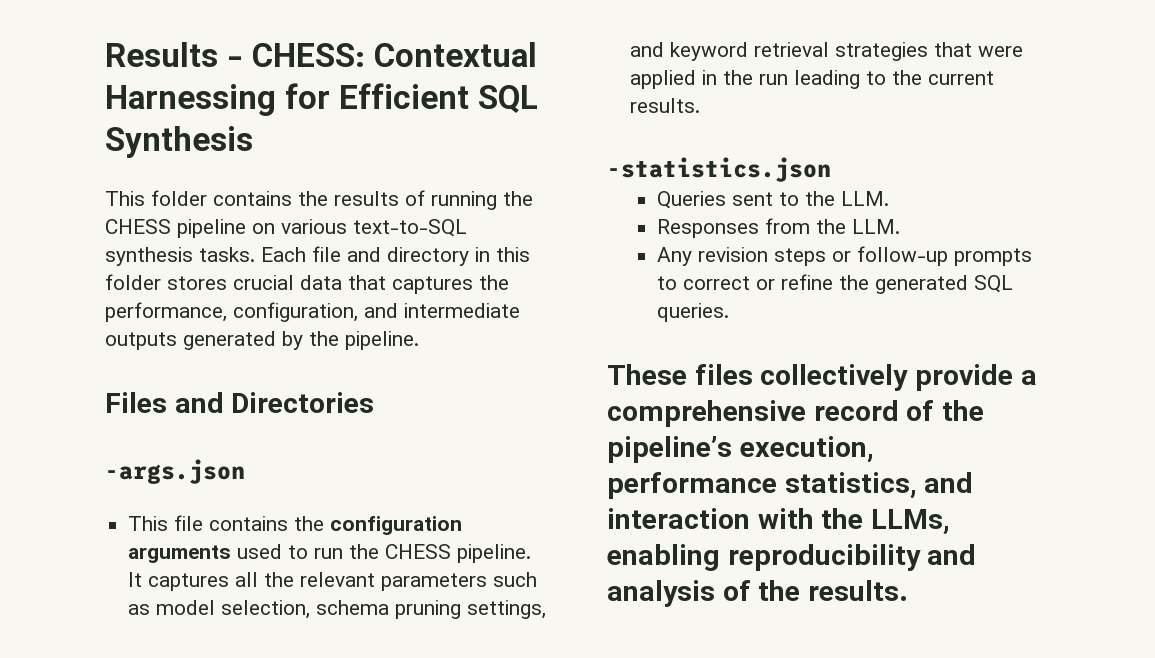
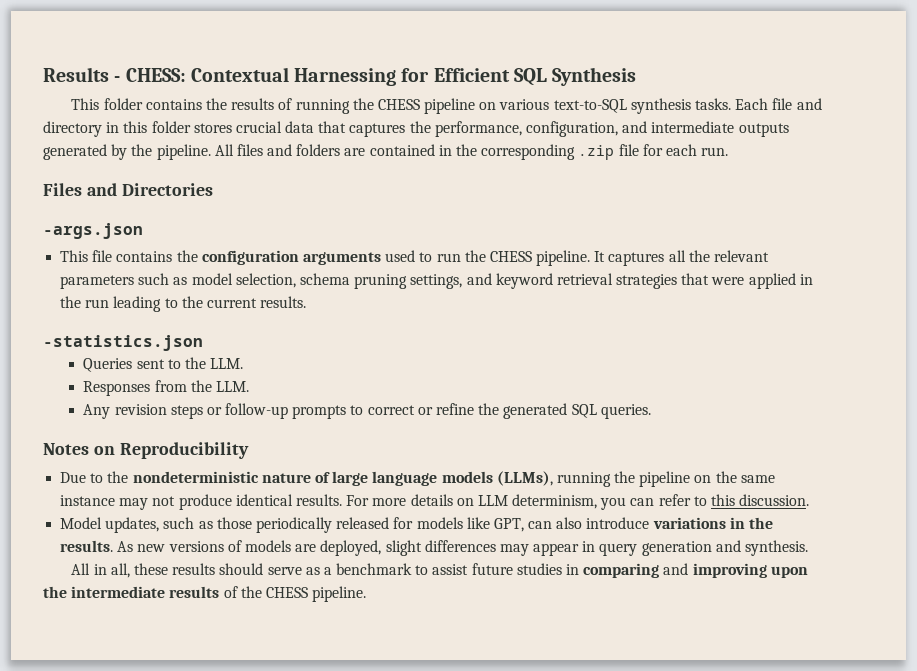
(419, 340) none -> [214,144,729,160] All files and folders are contained in the corresponding .zip file for each run.
[607,364,1037,391] [607,400,985,427] [607,436,874,463] [607,472,974,499] [607,508,951,535] [607,544,977,571] [607,580,909,607] These files collectively provide a comprehensive record of the pipeline’s execution, performance statistics, and interaction with the LLMs, enabling reproducibility and analysis of the results. -> [43,442,249,459] [60,471,775,487] [60,494,810,510] [60,517,774,533] [60,540,809,556] [71,563,808,578] [43,586,367,602] Notes on Reproducibility // Due to the nondeterministic nature of large language models (LLMs), running the pipeline on the same instance may not produce identical results. For more details on LLM determinism, you can refer to this discussion. // Model updates, such as those periodically released for models like GPT, can also introduce variations in the results. As new versions of models are deployed, slight differences may appear in query generation and synthesis. // All in all, these results should serve as a benchmark to assist future studies in comparing and improving upon the intermediate results of the CHESS pipeline.

